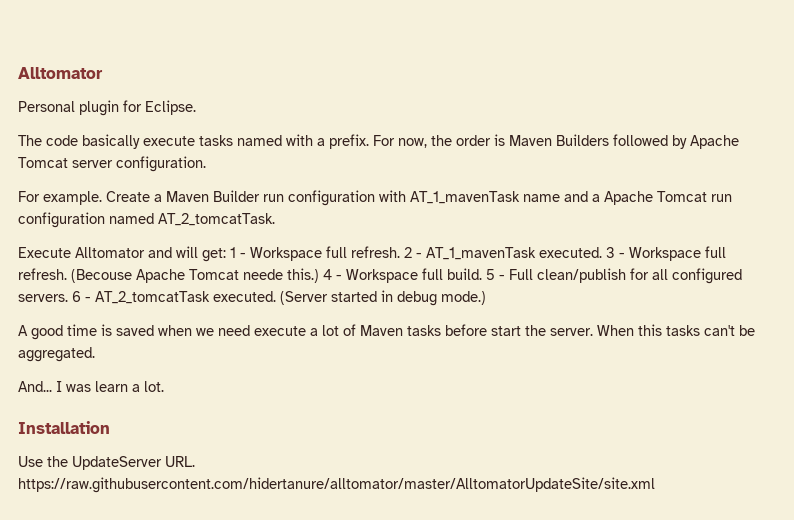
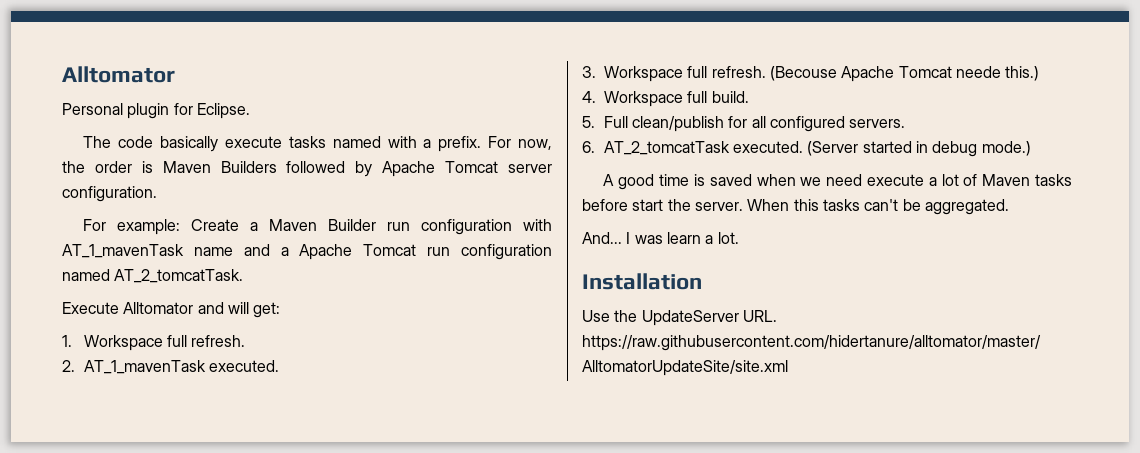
[43,191,102,205] example. -> [117,219,181,235] example:
[230,246,422,261] 1 - Workspace full refresh. 2 - -> [62,335,246,351] [62,360,75,372] // 1. Workspace full refresh. // 2.
[606,247,625,258] 3 - -> [582,66,596,78] // 3.
[323,269,342,280] 4 - -> [582,91,596,103] // 4.
[486,269,505,280] 5 - -> [582,116,595,128] // 5.
[72,291,91,302] 6 - -> [582,141,595,153] // 6.

